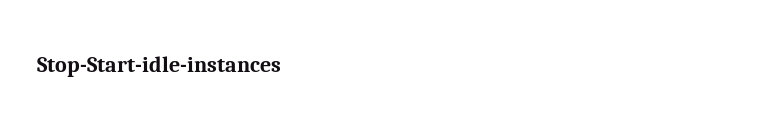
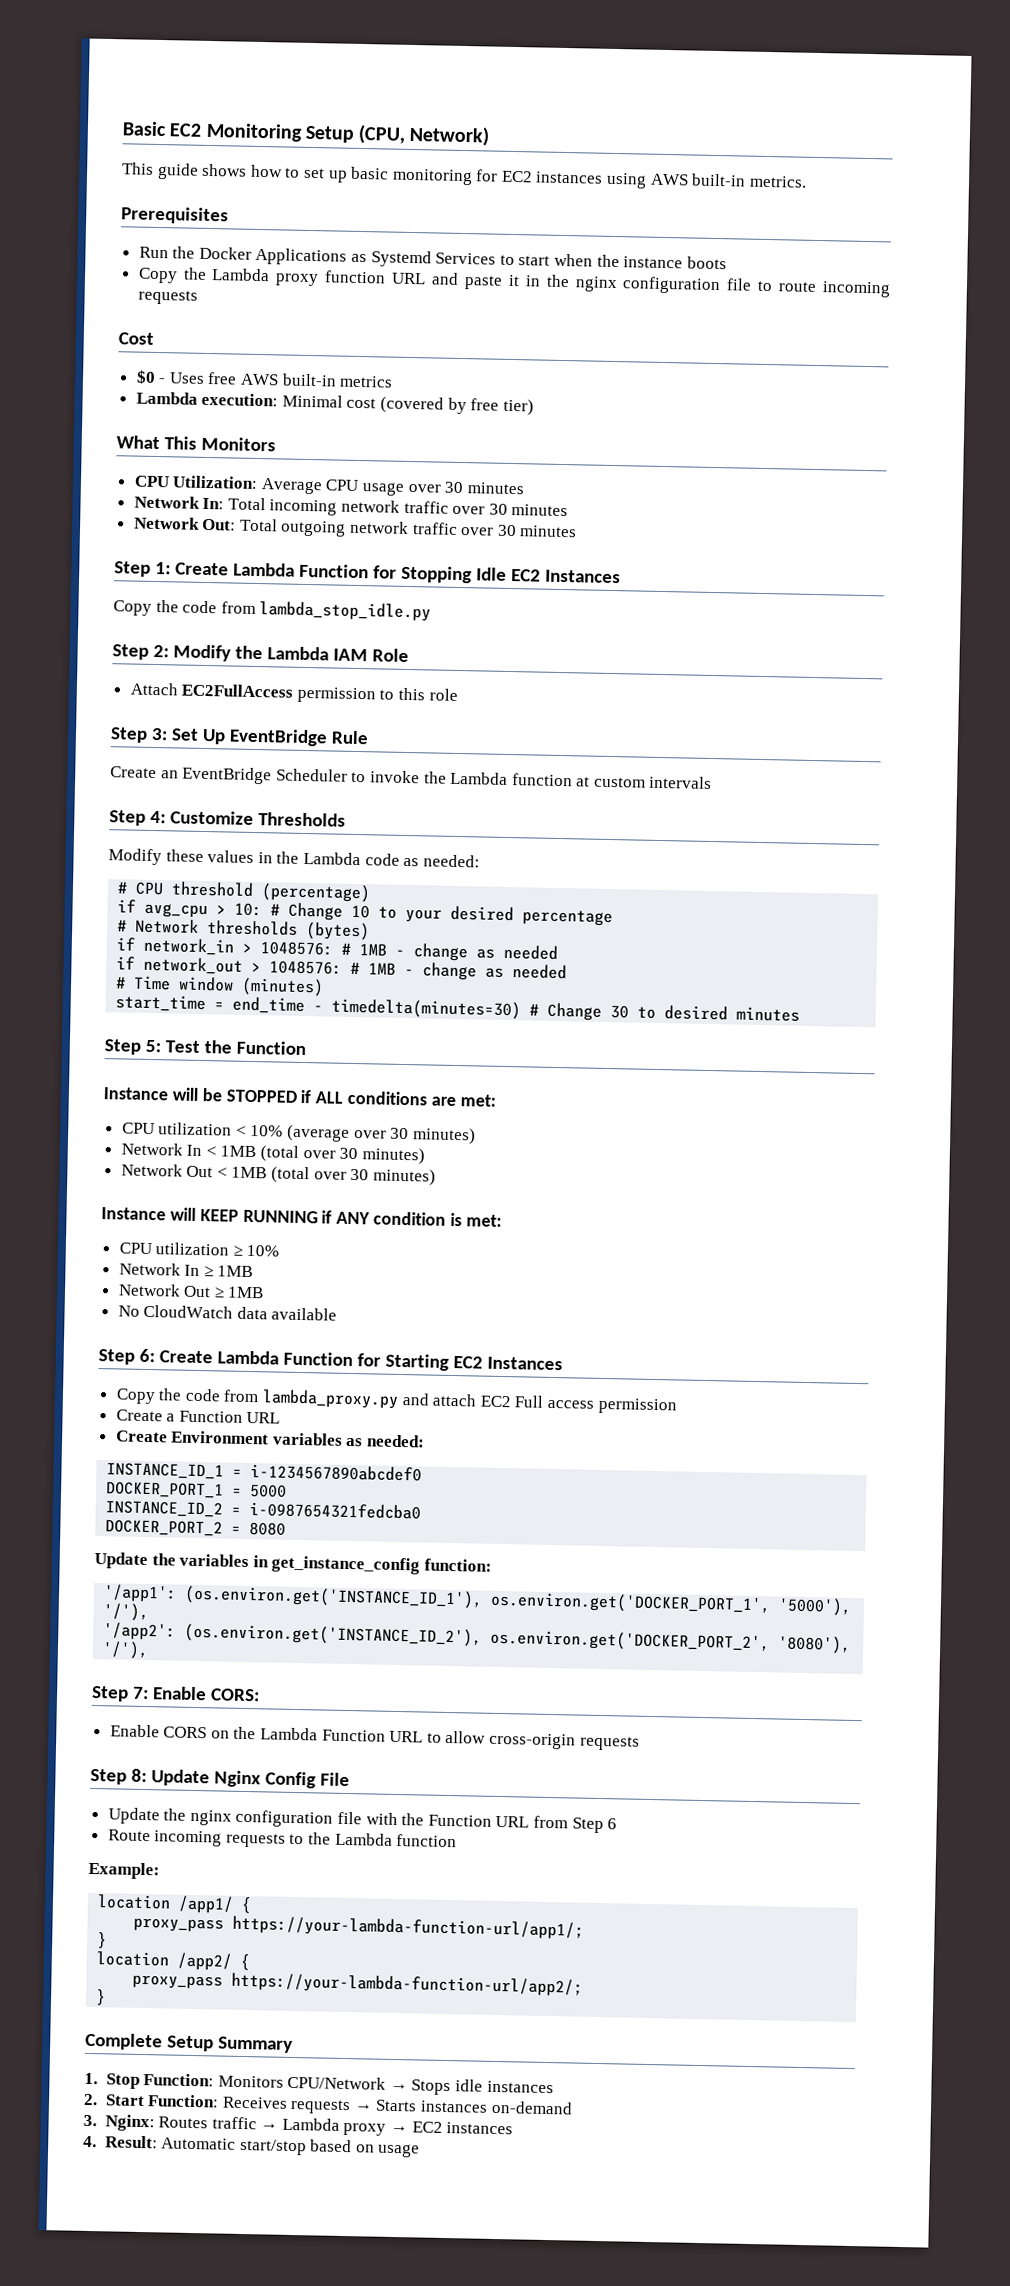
[37,56,281,77] Stop-Start-idle-instances -> [122,121,491,147] [122,162,807,189] [121,206,229,225] [138,246,727,270] [137,267,891,298] [137,289,198,305] [118,332,154,345] [135,369,394,388] [135,391,534,416] [116,435,276,452] [133,475,525,496] [133,495,569,517] [133,516,578,538] [114,561,621,584] [113,600,432,622] [112,644,409,663] [129,682,458,704] [110,727,369,747] [110,766,713,790] [109,810,346,827] [108,848,480,868] [117,881,372,903] [117,899,614,927] [117,918,371,941] [116,937,559,962] [116,956,568,981] [115,975,325,997] [115,994,801,1022] [104,1039,306,1056] [103,1087,496,1107] [121,1122,476,1145] [120,1142,425,1165] [120,1163,436,1186] [101,1207,502,1227] [118,1242,280,1257] [118,1262,254,1278] [117,1283,265,1299] [117,1304,338,1321] [98,1348,563,1371] [115,1388,677,1415] [115,1409,281,1424] [115,1430,426,1448] [106,1462,423,1482] [105,1481,288,1499] [105,1500,422,1520] [105,1519,287,1537] [94,1551,492,1575] [103,1584,853,1616] [103,1603,150,1622] [103,1622,852,1654] [102,1641,150,1660] [91,1685,260,1702] [109,1724,640,1751] [90,1768,350,1789] [107,1807,618,1834] [107,1829,458,1848] [88,1861,160,1880] [97,1894,253,1914] [133,1915,585,1940] [97,1932,108,1949] [96,1951,251,1971] [132,1972,584,1997] [95,1989,107,2006] [85,2032,293,2053] [84,2072,554,2096] [83,2093,573,2115] [83,2114,514,2136] [83,2135,421,2158] Basic EC2 Monitoring Setup (CPU, Network) // This guide shows how to set up basic monitoring for EC2 instances using AWS built-in metrics. // Prerequisites // Run the Docker Applications as Systemd Services to start when the instance boots // Copy the Lambda proxy function URL and paste it in the nginx configuration file to route incoming requests // Cost // $0 - Uses free AWS built-in metrics // Lambda execution: Minimal cost (covered by free tier) // What This Monitors // CPU Utilization: Average CPU usage over 30 minutes // Network In: Total incoming network traffic over 30 minutes // Network Out: Total outgoing network traffic over 30 minutes // Step 1: Create Lambda Function for Stopping Idle EC2 Instances // Copy the code from lambda_stop_idle.py // Step 2: Modify the Lambda IAM Role // Attach EC2FullAccess permission to this role // Step 3: Set Up EventBridge Rule // Create an EventBridge Scheduler to invoke the Lambda function at custom intervals // Step 4: Customize Thresholds // Modify these values in the Lambda code as needed: // # CPU threshold (percentage) // if avg_cpu > 10: # Change 10 to your desired percentage // # Network thresholds (bytes) // if network_in > 1048576: # 1MB - change as needed // if network_out > 1048576: # 1MB - change as needed // # Time window (minutes) // start_time = end_time - timedelta(minutes=30) # Change 30 to desired minutes // Step 5: Test the Function // Instance will be STOPPED if ALL conditions are met: // CPU utilization < 10% (average over 30 minutes) // Network In < 1MB (total over 30 minutes) // Network Out < 1MB (total over 30 minutes) // Instance will KEEP RUNNING if ANY condition is met: // CPU utilization ≥ 10% // Network In ≥ 1MB // Network Out ≥ 1MB // No CloudWatch data available // Step 6: Create Lambda Function for Starting EC2 Instances // Copy the code from lambda_proxy.py and attach EC2 Full access permission // Create a Function URL // Create Environment variables as needed: // INSTANCE_ID_1 = i-1234567890abcdef0 // DOCKER_PORT_1 = 5000 // INSTANCE_ID_2 = i-0987654321fedcba0 // DOCKER_PORT_2 = 8080 // Update the variables in get_instance_config function: // '/app1': (os.environ.get('INSTANCE_ID_1'), os.environ.get('DOCKER_PORT_1', '5000'), '/'), // '/app2': (os.environ.get('INSTANCE_ID_2'), os.environ.get('DOCKER_PORT_2', '8080'), '/'), // Step 7: Enable CORS: // Enable CORS on the Lambda Function URL to allow cross-origin requests // Step 8: Update Nginx Config File // Update the nginx configuration file with the Function URL from Step 6 // Route incoming requests to the Lambda function // Example: // location /app1/ { // proxy_pass https://your-lambda-function-url/app1/; // } // location /app2/ { // proxy_pass https://your-lambda-function-url/app2/; // } // Complete Setup Summary // 1. Stop Function: Monitors CPU/Network → Stops idle instances // 2. Start Function: Receives requests → Starts instances on-demand // 3. Nginx: Routes traffic → Lambda proxy → EC2 instances // 4. Result: Automatic start/stop based on usage

